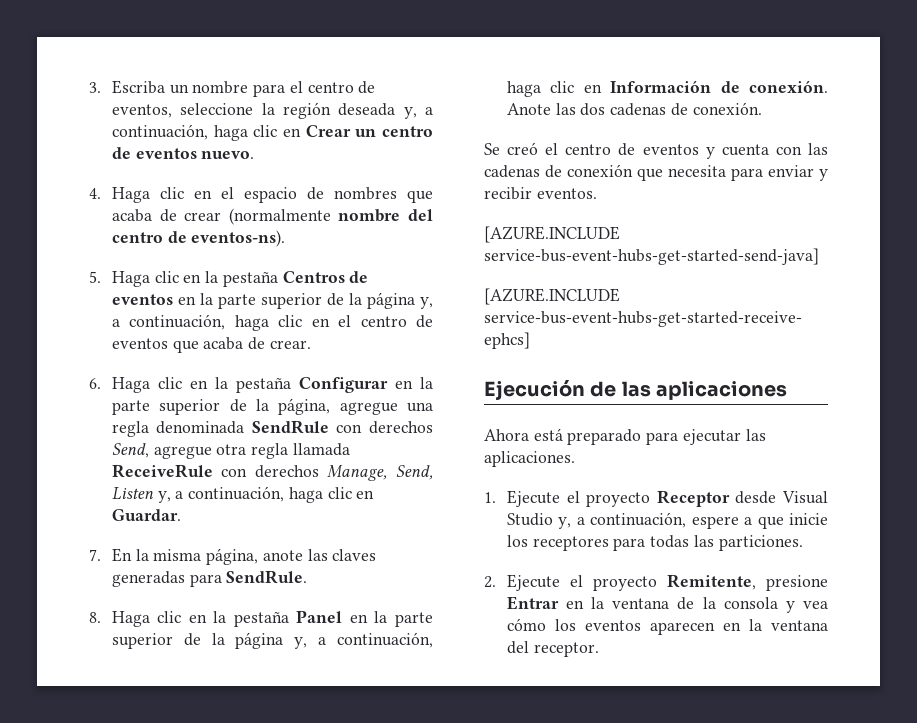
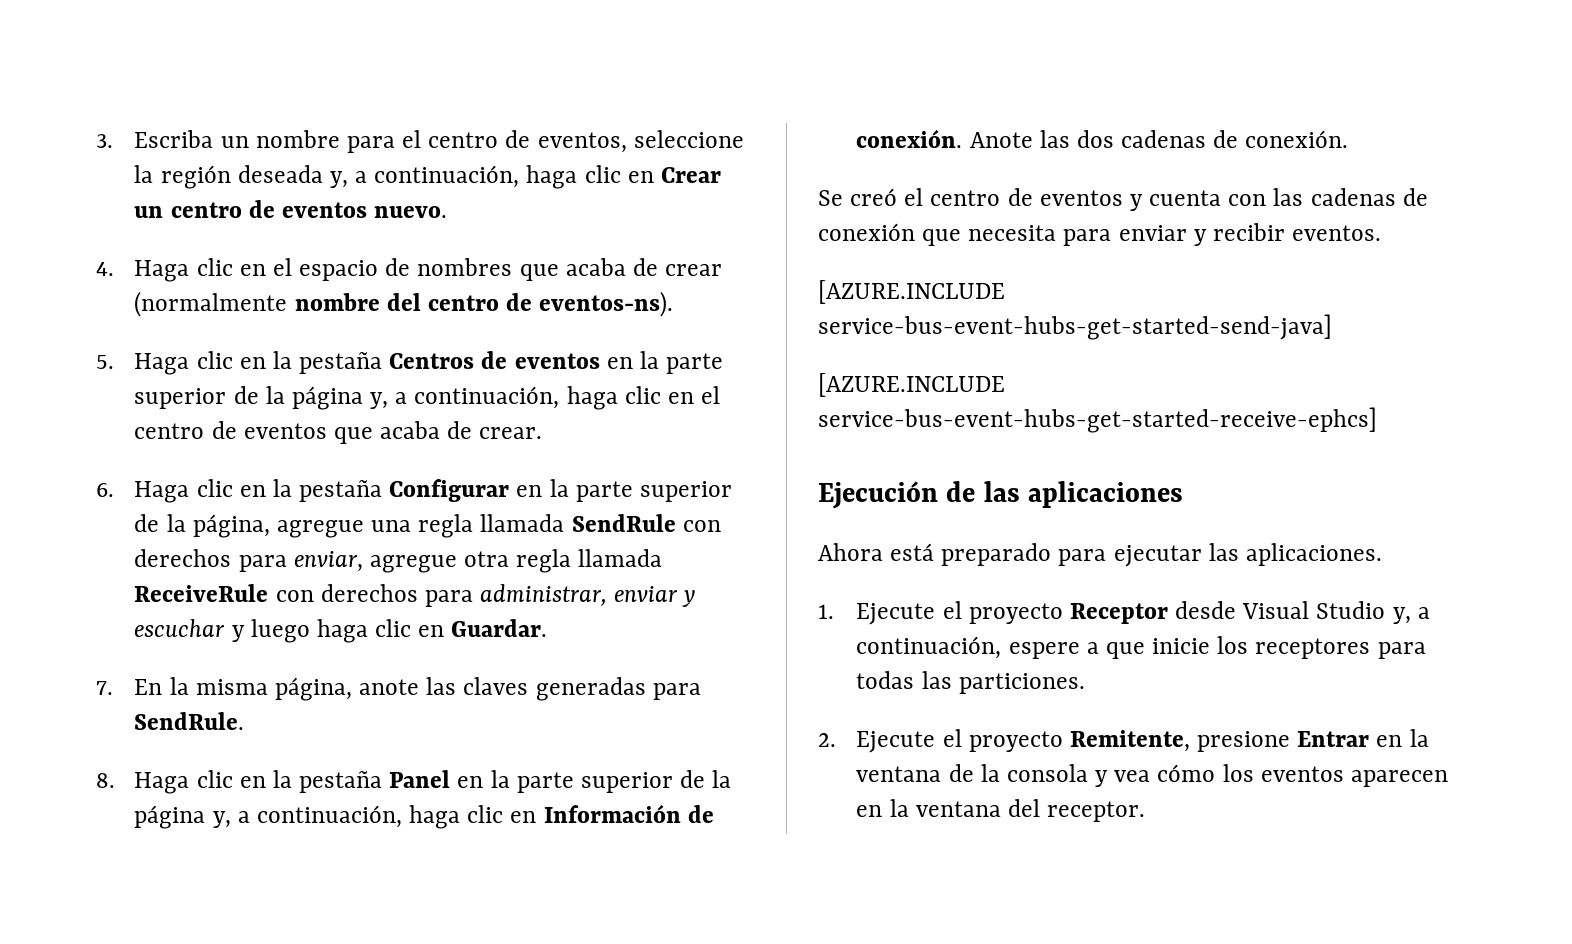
[156,421,245,434] denominada -> [480,514,565,532] llamada
[111,443,149,458] Send, -> [238,551,363,572] para enviar,
[327,465,434,481] [111,486,285,503] Manage, Send, Listen y, a continuación, -> [424,584,696,607] [134,619,310,643] para administrar, enviar y escuchar y luego

